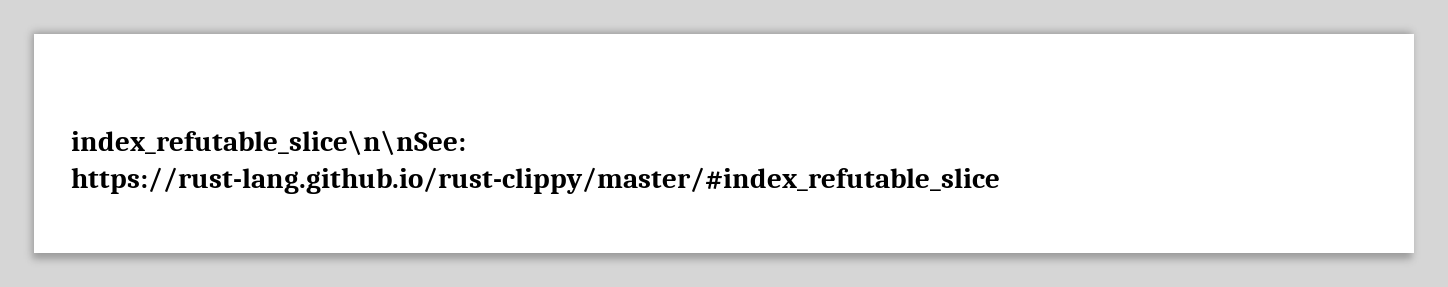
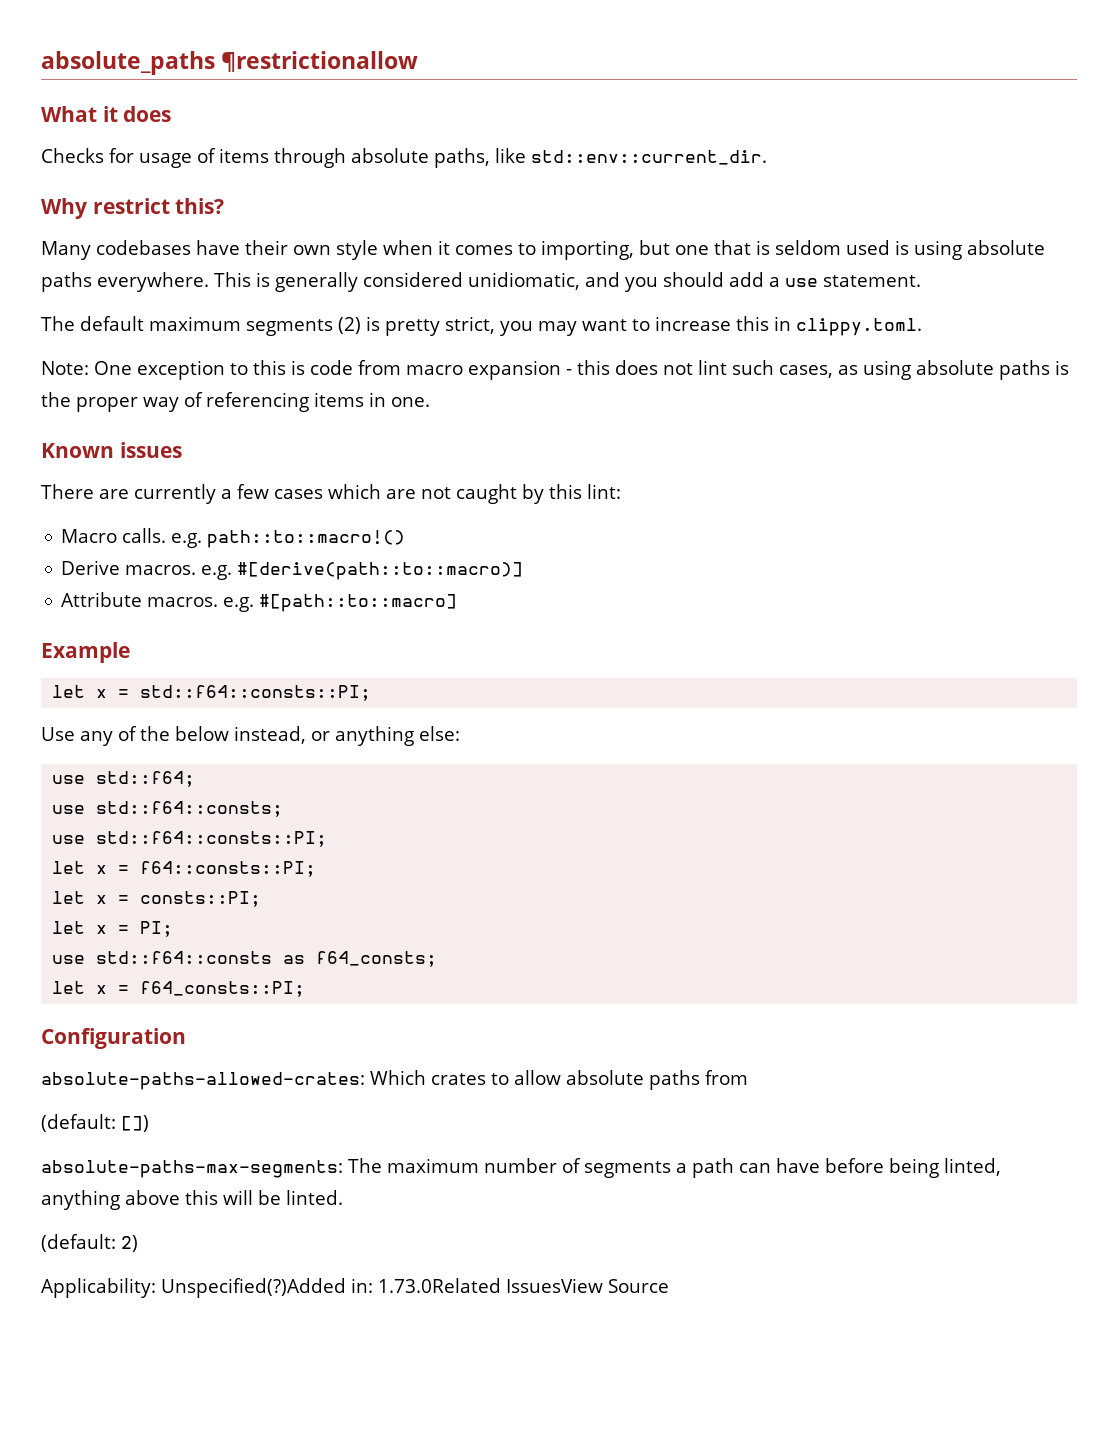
[71,130,466,156] [71,167,1000,194] index_refutable_slice\n\nSee: https://rust-lang.github.io/rust-clippy/master/#index_refutable_slice -> [41,51,419,75] [41,106,172,122] [41,148,767,168] [41,198,225,219] [41,240,1045,260] [41,272,921,292] [41,316,922,336] [41,360,1069,380] [41,392,430,412] [41,442,182,458] [41,484,621,504] [61,528,406,548] [61,560,524,580] [61,592,458,612] [41,642,130,663] [52,685,372,701] [41,726,460,746] [52,771,196,787] [52,801,284,817] [52,831,328,847] [52,861,317,877] [52,891,262,907] [52,921,174,937] [52,951,438,967] [52,981,306,997] [41,1028,186,1049] [41,1070,748,1090] [41,1114,149,1132] [41,1158,1001,1178] [41,1190,343,1210] [41,1234,138,1252] [41,1278,669,1298] absolute_paths ¶restrictionallow // What it does // Checks for usage of items through absolute paths, like std::env::current_dir. // Why restrict this? // Many codebases have their own style when it comes to importing, but one that is seldom used is using absolute paths everywhere. This is generally considered unidiomatic, and you should add a use statement. // The default maximum segments (2) is pretty strict, you may want to increase this in clippy.toml. // Note: One exception to this is code from macro expansion - this does not lint such cases, as using absolute paths is the proper way of referencing items in one. // Known issues // There are currently a few cases which are not caught by this lint: // Macro calls. e.g. path::to::macro!() // Derive macros. e.g. #[derive(path::to::macro)] // Attribute macros. e.g. #[path::to::macro] // Example // let x = std::f64::consts::PI; // Use any of the below instead, or anything else: // use std::f64; // use std::f64::consts; // use std::f64::consts::PI; // let x = f64::consts::PI; // let x = consts::PI; // let x = PI; // use std::f64::consts as f64_consts; // let x = f64_consts::PI; // Configuration // absolute-paths-allowed-crates: Which crates to allow absolute paths from // (default: []) // absolute-paths-max-segments: The maximum number of segments a path can have before being linted, anything above this will be linted. // (default: 2) // Applicability: Unspecified(?)Added in: 1.73.0Related IssuesView Source

